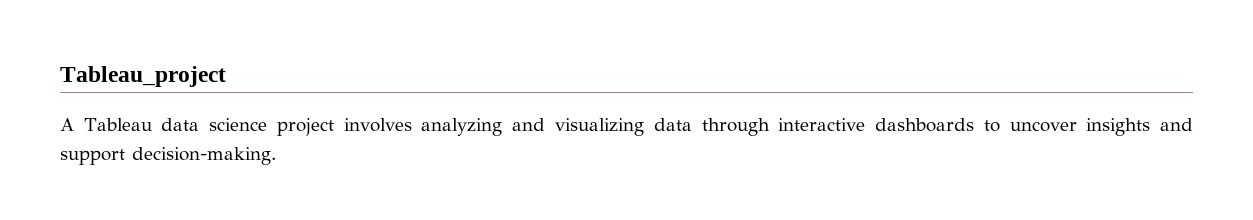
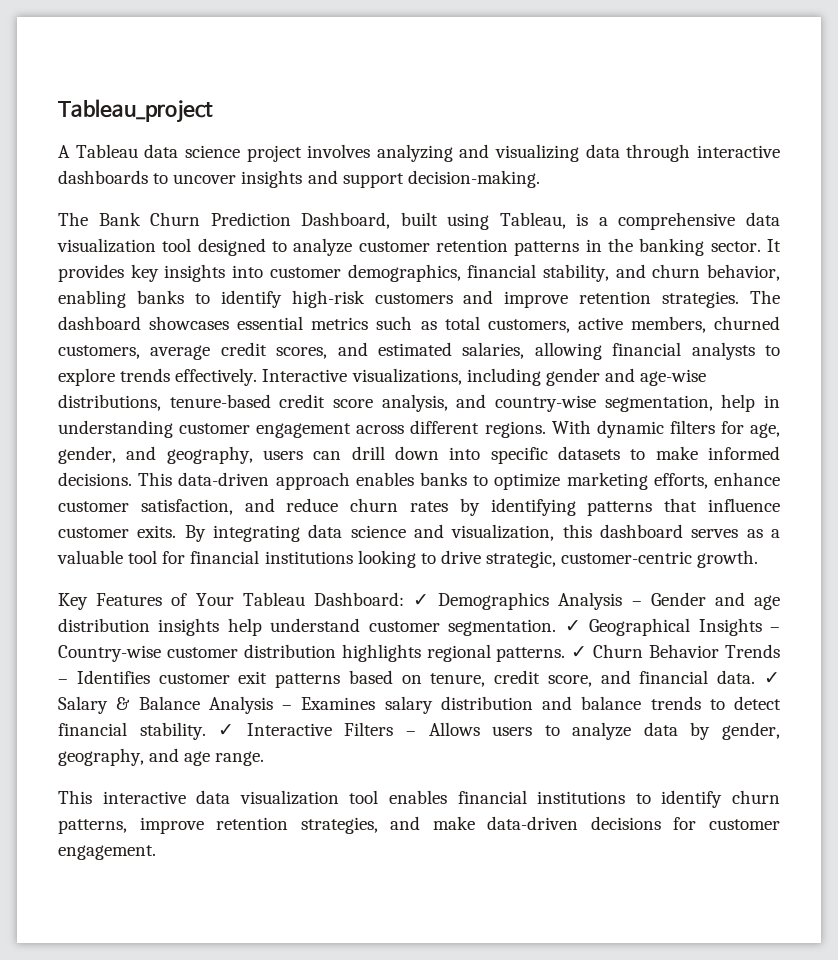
(276, 156) none -> [58,212,780,230] [57,238,782,256] [58,264,781,282] [58,290,780,308] [58,316,781,333] [58,342,780,360] [58,368,707,386] [58,394,780,412] [58,420,781,438] [58,446,780,464] [58,472,780,490] [58,498,780,516] [58,524,780,542] [57,550,759,568] [58,592,780,610] [58,618,781,636] [58,644,781,662] [58,670,780,688] [58,696,781,714] [58,722,780,740] [58,748,265,766] [58,790,781,808] [58,816,780,834] [58,845,156,860] // The Bank Churn Prediction Dashboard, built using Tableau, is a comprehensive data visualization tool designed to analyze customer retention patterns in the banking sector. It provides key insights into customer demographics, financial stability, and churn behavior, enabling banks to identify high-risk customers and improve retention strategies. The dashboard showcases essential metrics such as total customers, active members, churned customers, average credit scores, and estimated salaries, allowing financial analysts to explore trends effectively. Interactive visualizations, including gender and age-wise distributions, tenure-based credit score analysis, and country-wise segmentation, help in understanding customer engagement across different regions. With dynamic filters for age, gender, and geography, users can drill down into specific datasets to make informed decisions. This data-driven approach enables banks to optimize marketing efforts, enhance customer satisfaction, and reduce churn rates by identifying patterns that influence customer exits. By integrating data science and visualization, this dashboard serves as a valuable tool for financial institutions looking to drive strategic, customer-centric growth. // Key Features of Your Tableau Dashboard: ✓ Demographics Analysis – Gender and age distribution insights help understand customer segmentation. ✓ Geographical Insights – Country-wise customer distribution highlights regional patterns. ✓ Churn Behavior Trends – Identifies customer exit patterns based on tenure, credit score, and financial data. ✓ Salary & Balance Analysis – Examines salary distribution and balance trends to detect financial stability. ✓ Interactive Filters – Allows users to analyze data by gender, geography, and age range. // This interactive data visualization tool enables financial institutions to identify churn patterns, improve retention strategies, and make data-driven decisions for customer engagement.

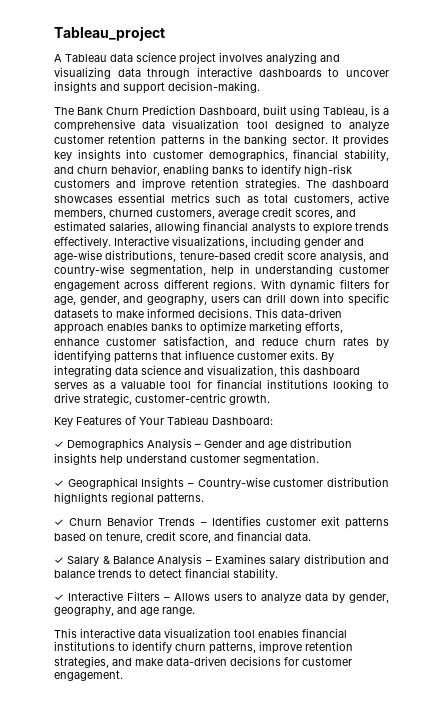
(404, 599) none -> (273, 421) //
(557, 627) none -> (319, 459) //
(566, 654) none -> (204, 499) //
(756, 677) none -> (311, 536) //
(206, 731) none -> (278, 574) //

